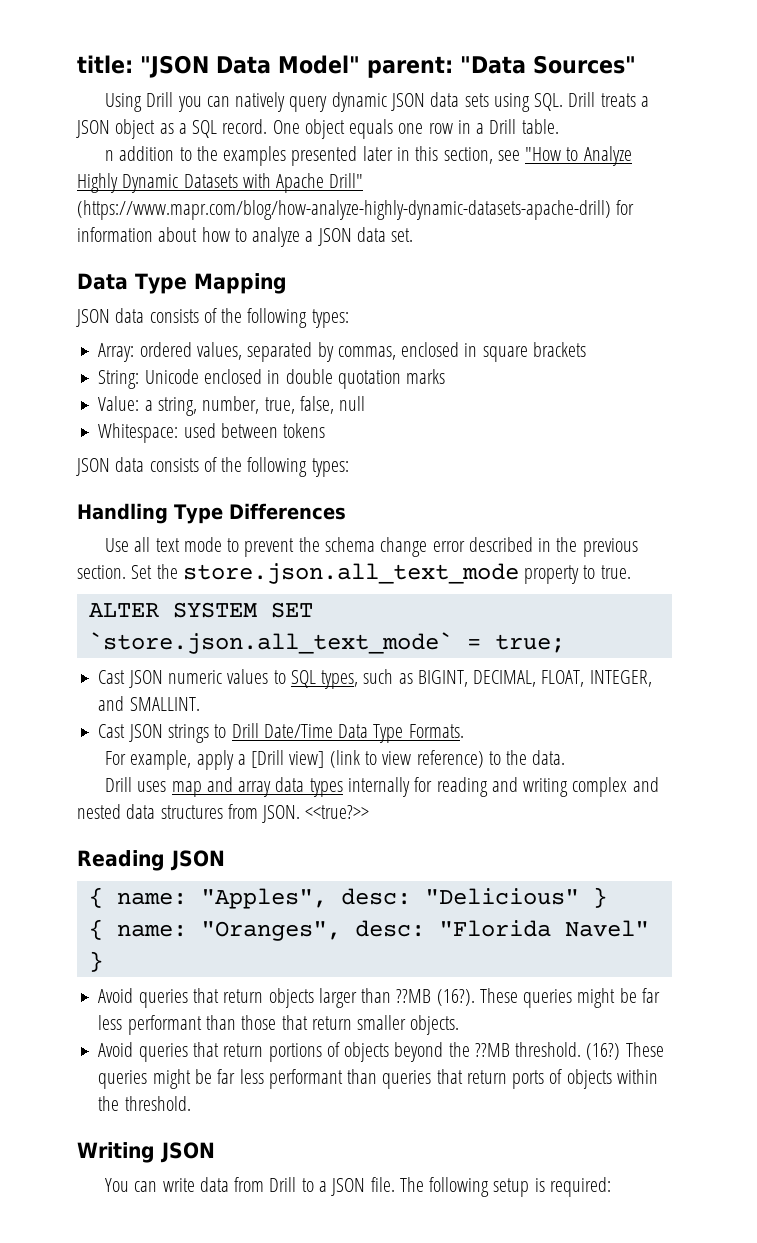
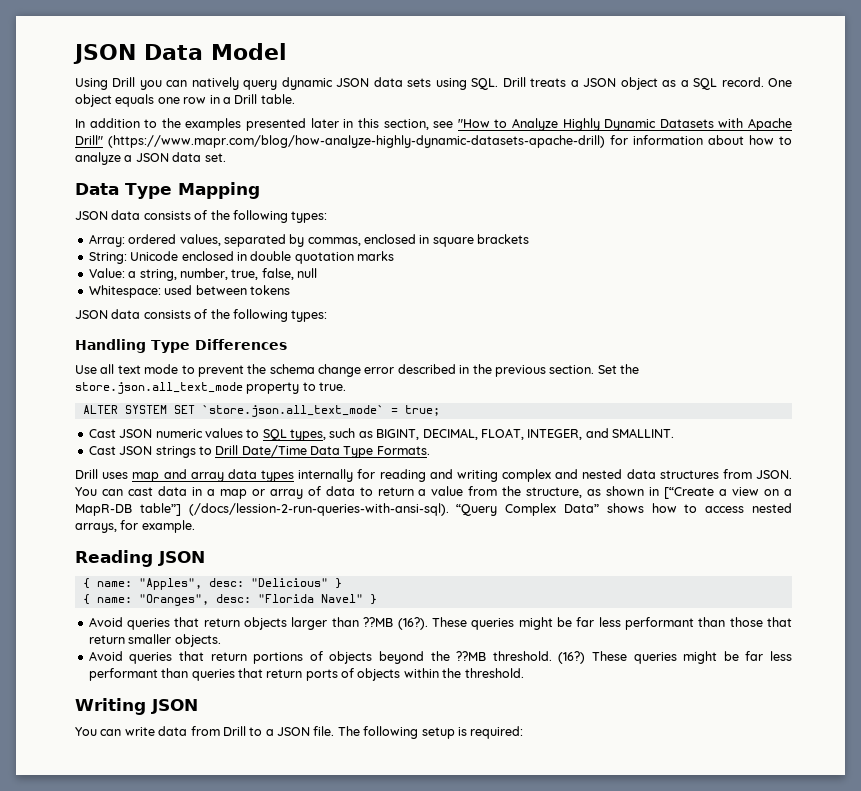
[77,55,636,78] title: "JSON Data Model" parent: "Data Sources" -> [73,43,287,64] JSON Data Model
[105,150,115,161] n -> [75,119,85,128] In
[105,750,566,770] // For example, apply a [Drill view] (link to view reference) to the data. -> (430, 450) none
[305,805,370,819] <<true?>> -> [75,486,793,499] [75,503,792,516] [75,520,195,533] You can cast data in a map or array of data to return a value from the structure, as shown in [“Create a view on a MapR-DB table”] (/docs/lession-2-run-queries-with-ansi-sql). “Query Complex Data” shows how to access nested arrays, for example.

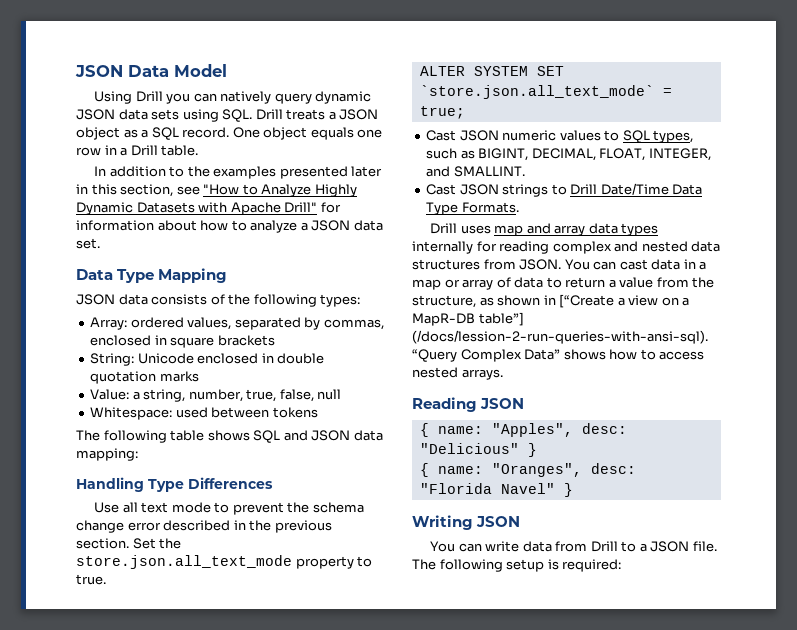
[108,135,605,148] (https://www.mapr.com/blog/how-analyze-highly-dynamic-datasets-apache-drill) -> (318, 207) none
[75,309,328,322] JSON data consists of the following types: -> [76,430,383,443] [76,448,138,461] The following table shows SQL and JSON data mapping:
[429,469,498,482] and writing -> (550, 247) none
[75,520,195,533] arrays, for example. -> [461,369,503,380] arrays.
[88,617,792,630] [88,634,221,647] [88,651,793,664] [88,668,524,681] // Avoid queries that return objects larger than ??MB (16?). These queries might be far less performant than those that return smaller objects. // Avoid queries that return portions of objects beyond the ??MB threshold. (16?) These queries might be far less performant than queries that return ports of objects within the threshold. -> (573, 490) none

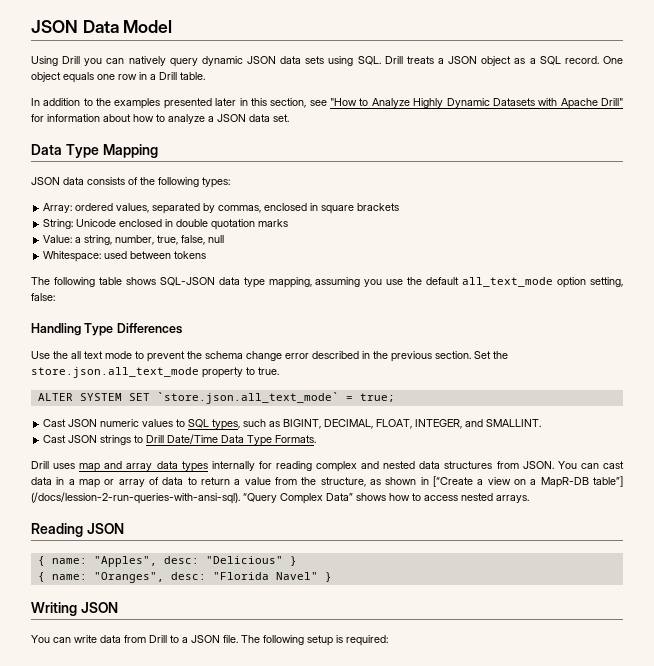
[253,430,383,443] [76,448,138,461] SQL and JSON data mapping: -> [159,277,623,288] [31,293,55,301] SQL-JSON data type mapping, assuming you use the default all_text_mode option setting, false:
(120, 507) none -> [53,351,68,359] the

